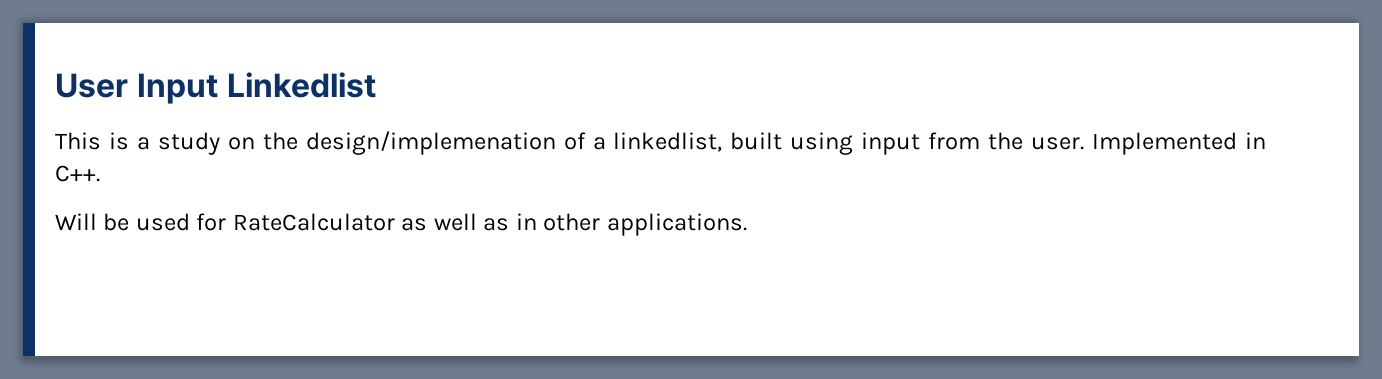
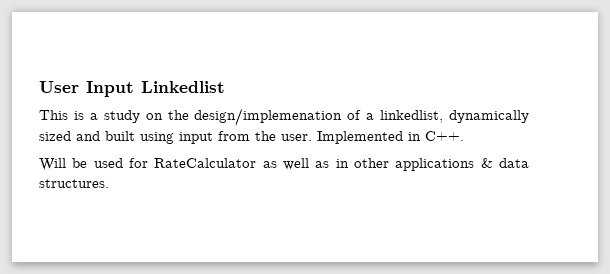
(723, 142) none -> [448,110,529,123] [39,131,100,141] dynamically sized and
[606,213,747,236] applications. -> [395,158,529,171] [39,179,109,188] applications & data structures.

